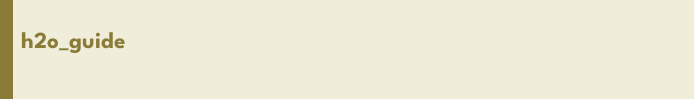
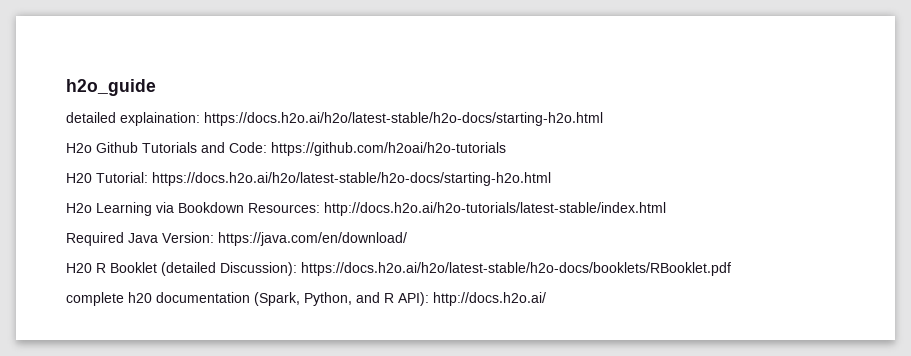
(125, 43) none -> [66,112,603,126] [66,142,506,156] [66,172,551,186] [66,202,666,216] [66,232,407,246] [66,262,731,276] [66,292,546,306] // detailed explaination: https://docs.h2o.ai/h2o/latest-stable/h2o-docs/starting-h2o.html // H2o Github Tutorials and Code: https://github.com/h2oai/h2o-tutorials // H20 Tutorial: https://docs.h2o.ai/h2o/latest-stable/h2o-docs/starting-h2o.html // H2o Learning via Bookdown Resources: http://docs.h2o.ai/h2o-tutorials/latest-stable/index.html // Required Java Version: https://java.com/en/download/ // H20 R Booklet (detailed Discussion): https://docs.h2o.ai/h2o/latest-stable/h2o-docs/booklets/RBooklet.pdf // complete h20 documentation (Spark, Python, and R API): http://docs.h2o.ai/

